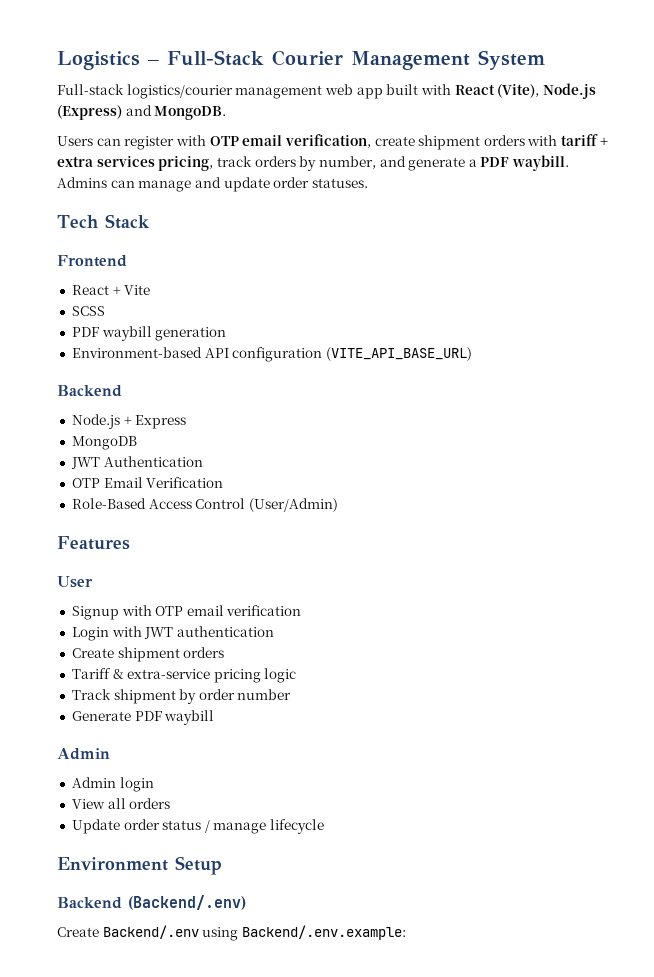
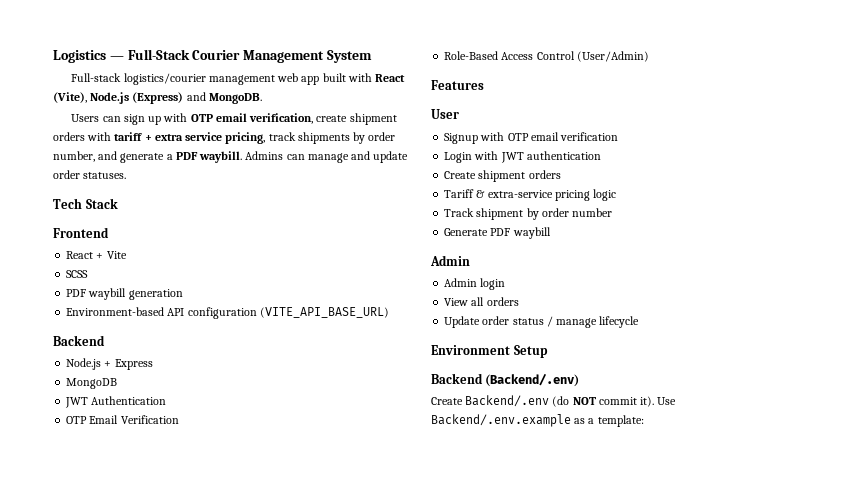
[148,59,159,65] – -> [109,56,124,60] —
[124,136,175,150] register -> [123,114,162,125] sign up
[96,156,155,167] services -> [185,132,223,141] service
[254,156,317,171] orders by -> [297,132,396,144] shipments by order
[202,925,406,941] using Backend/.env.example: -> [552,396,677,407] [431,414,644,427] (do NOT commit it). Use Backend/.env.example as a template:

